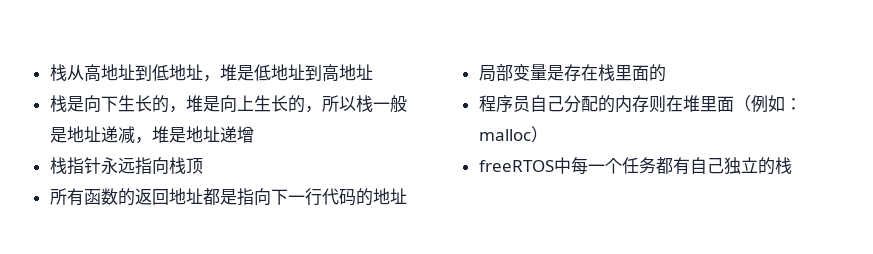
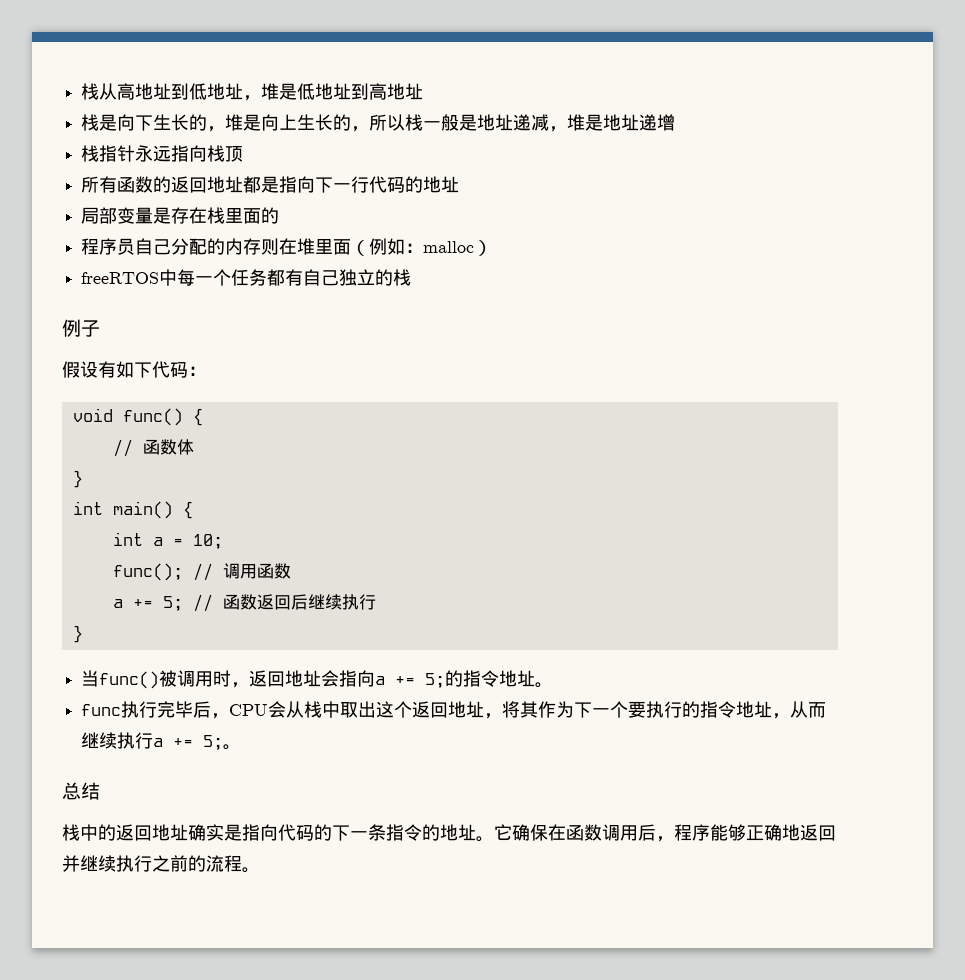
(792, 165) none -> [62,319,100,337] [62,361,206,378] [72,408,203,426] [112,439,194,457] [72,470,83,488] [72,501,193,519] [112,532,223,549] [112,563,291,581] [112,594,376,612] [72,625,83,643] [81,670,554,689] [81,701,827,719] [81,732,242,750] [62,782,100,800] [62,824,836,842] [62,855,260,873] // 例子 // 假设有如下代码： // void func() { // // 函数体 // } // int main() { // int a = 10; // func(); // 调用函数 // a += 5; // 函数返回后继续执行 // } // 当func()被调用时，返回地址会指向a += 5;的指令地址。 // func执行完毕后，CPU会从栈中取出这个返回地址，将其作为下一个要执行的指令地址，从而继续执行a += 5;。 // 总结 // 栈中的返回地址确实是指向代码的下一条指令的地址。它确保在函数调用后，程序能够正确地返回并继续执行之前的流程。

